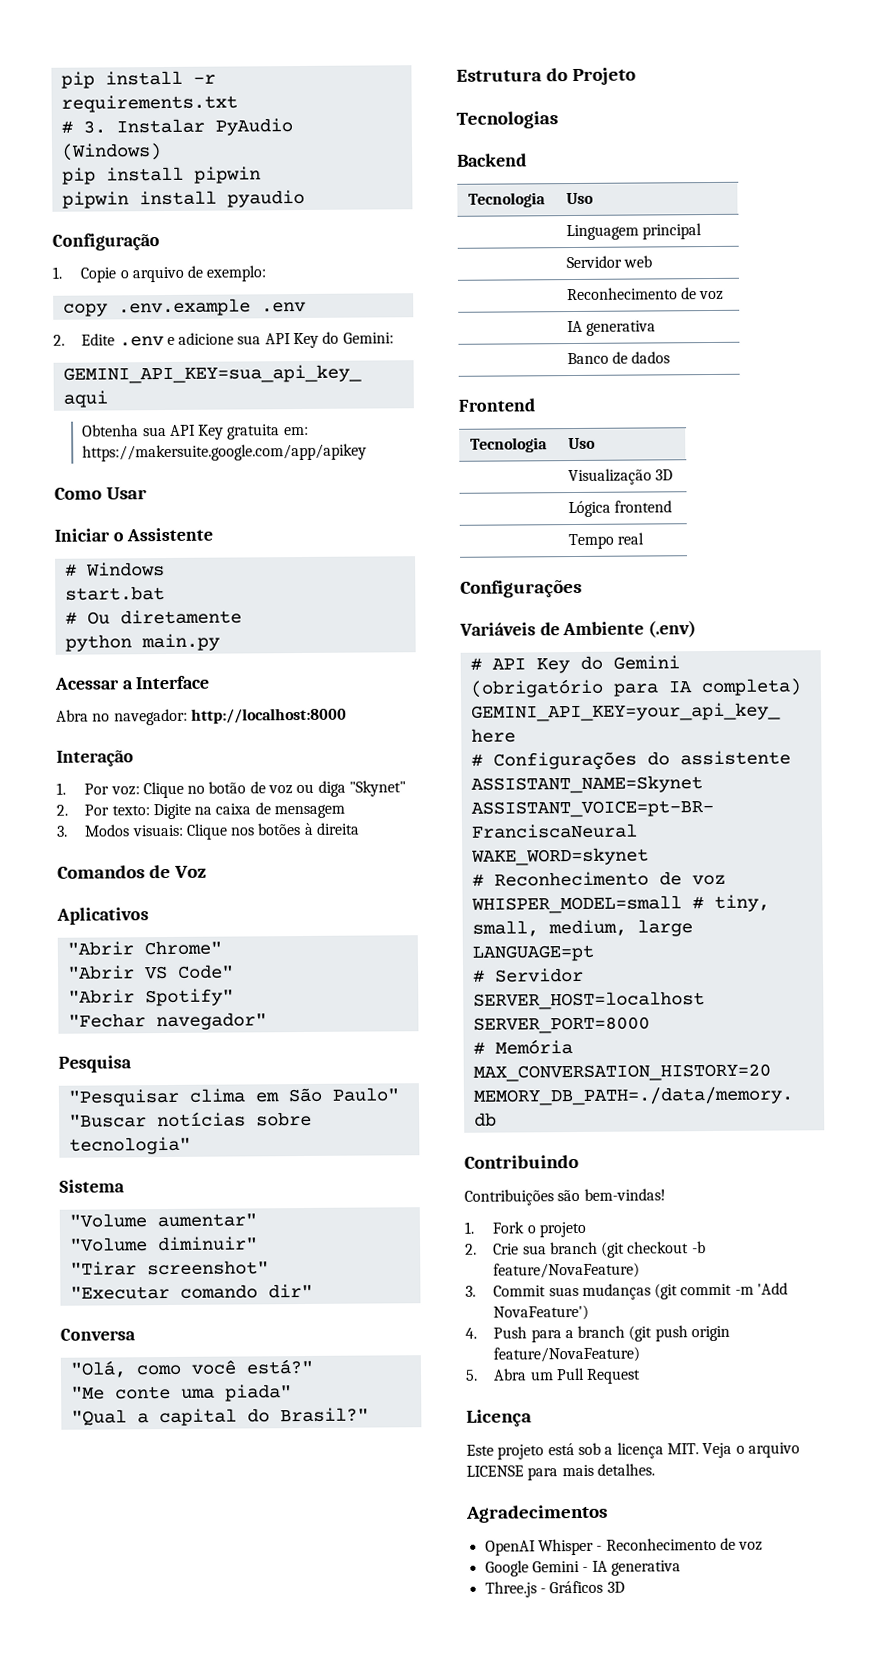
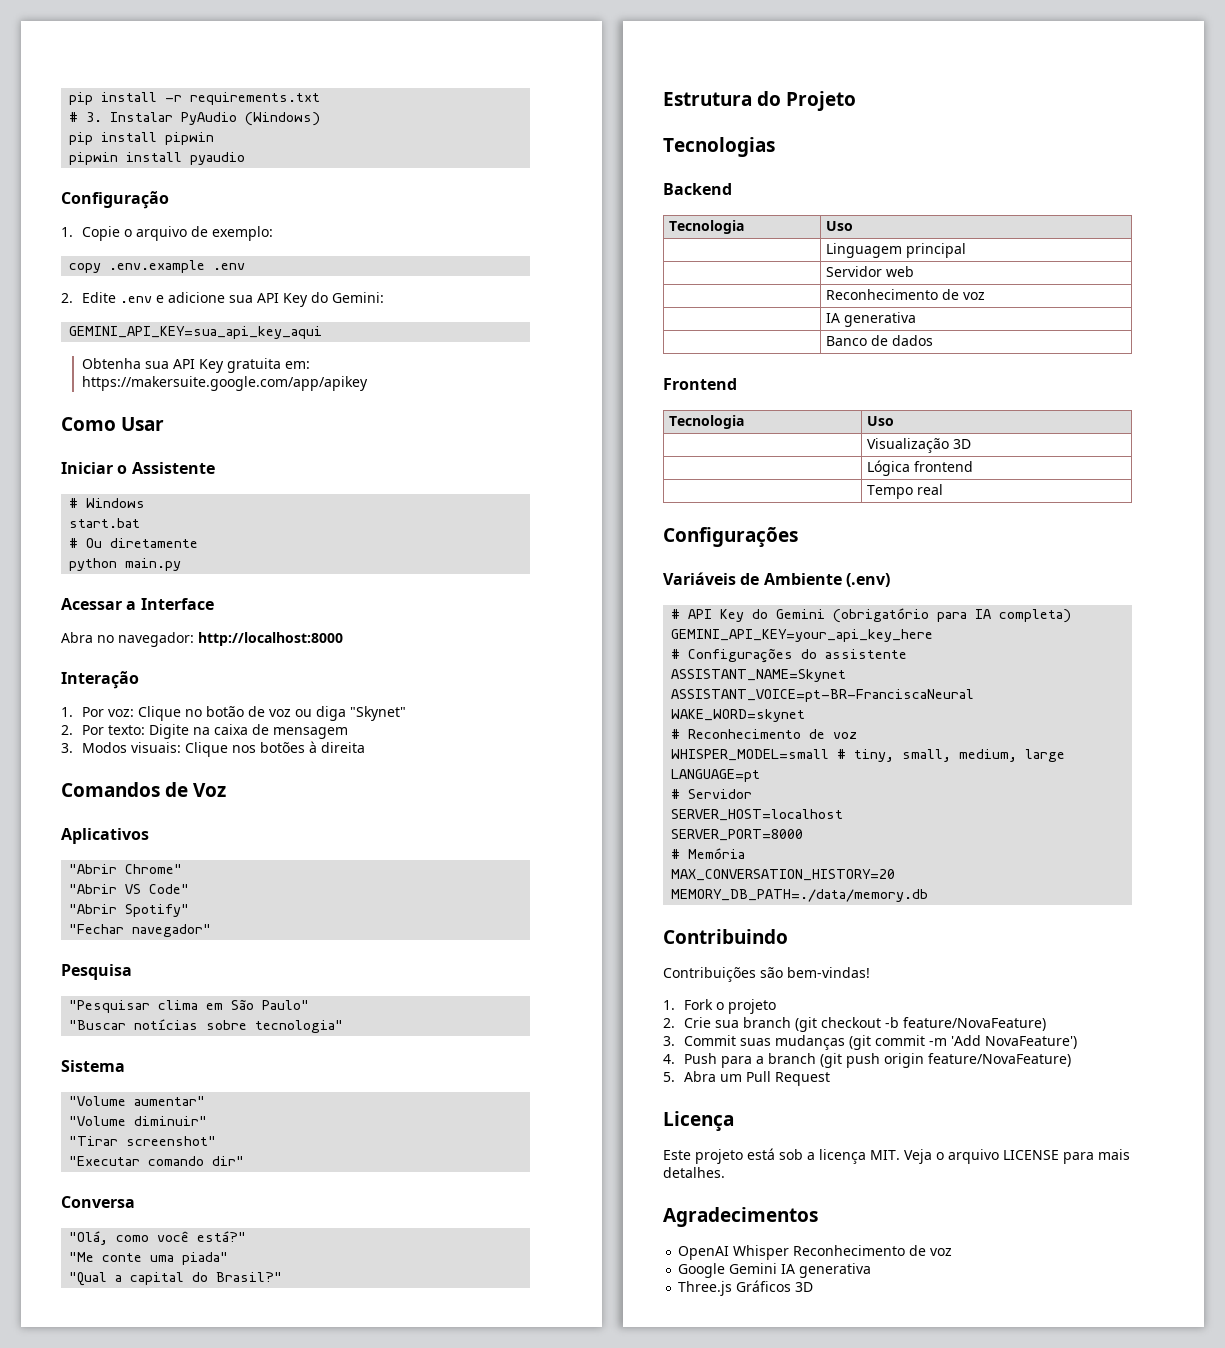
[596,1545,603,1551] - -> (790, 1252) none
[582,1566,589,1572] - -> (778, 1268) none
[539,1588,546,1594] - -> (733, 1288) none

